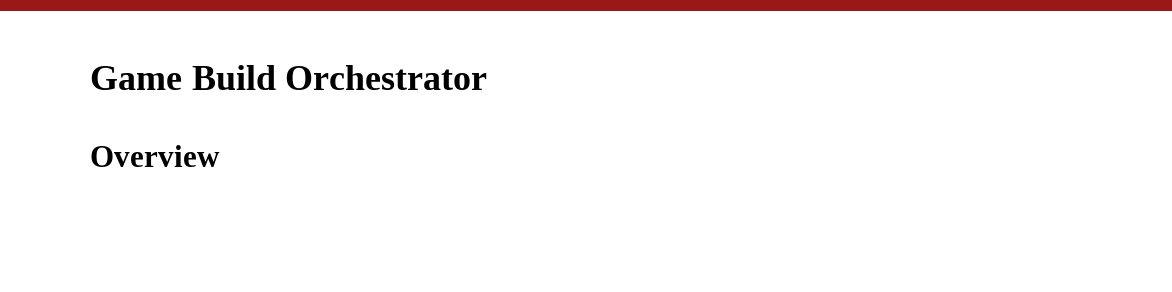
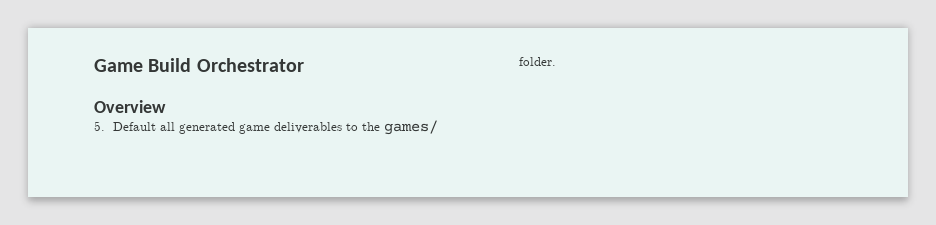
(220, 156) none -> [94,120,439,135] [519,57,557,66] // 5. Default all generated game deliverables to the games/ folder.

